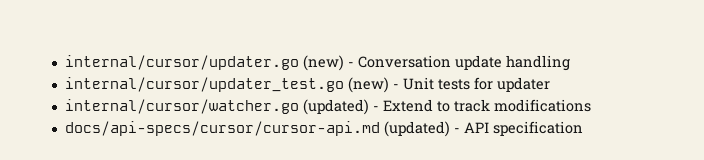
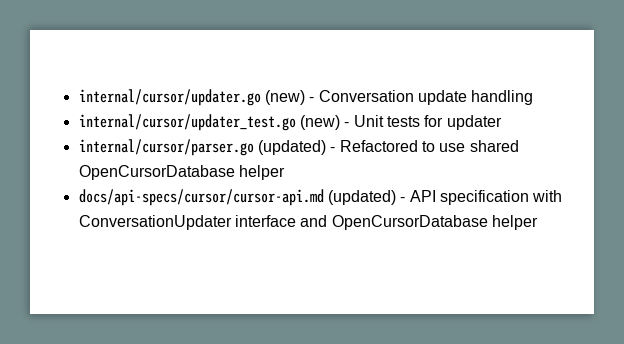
[64,99,591,115] internal/cursor/watcher.go (updated) - Extend to track modifications -> [78,139,519,156] [78,165,285,180] internal/cursor/parser.go (updated) - Refactored to use shared OpenCursorDatabase helper
(583, 128) none -> [532,190,563,202] [78,215,538,230] with ConversationUpdater interface and OpenCursorDatabase helper

